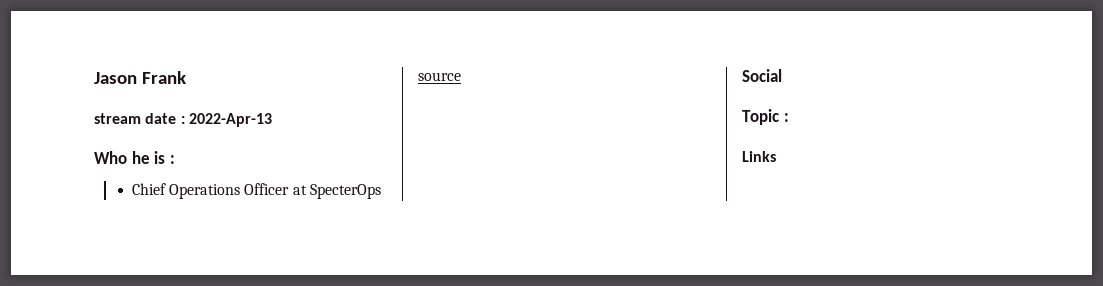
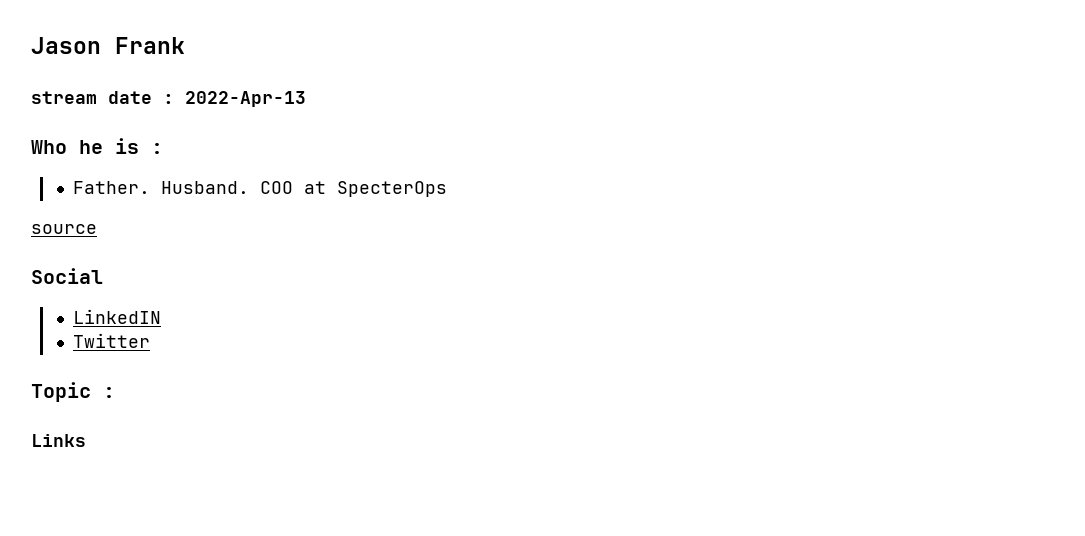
[132,183,290,199] Chief Operations Officer -> [72,181,293,194] Father. Husband. COO
(782, 75) none -> [72,309,161,324] [72,333,150,348] // LinkedIN // Twitter

